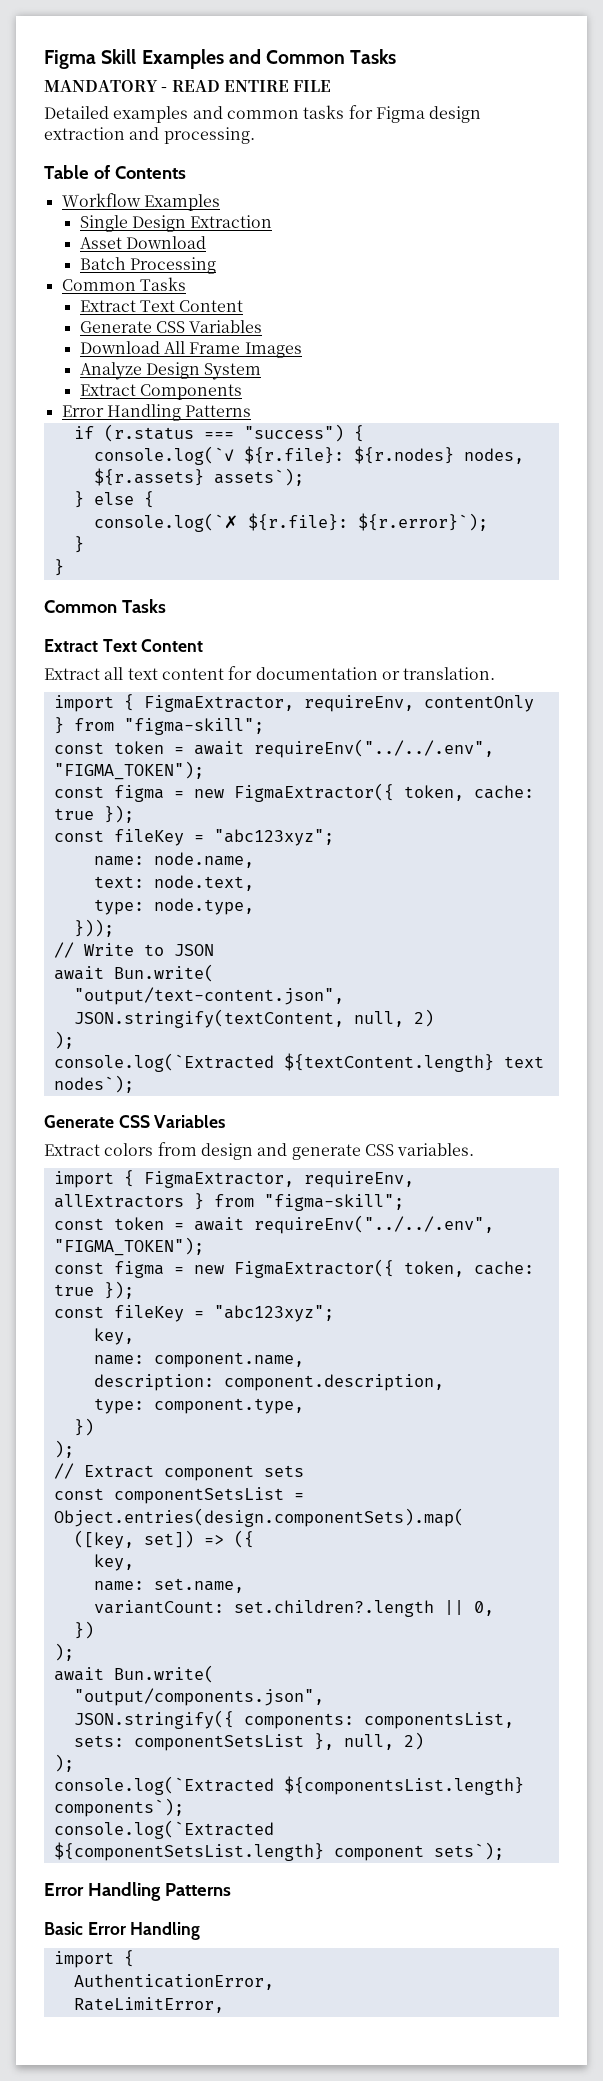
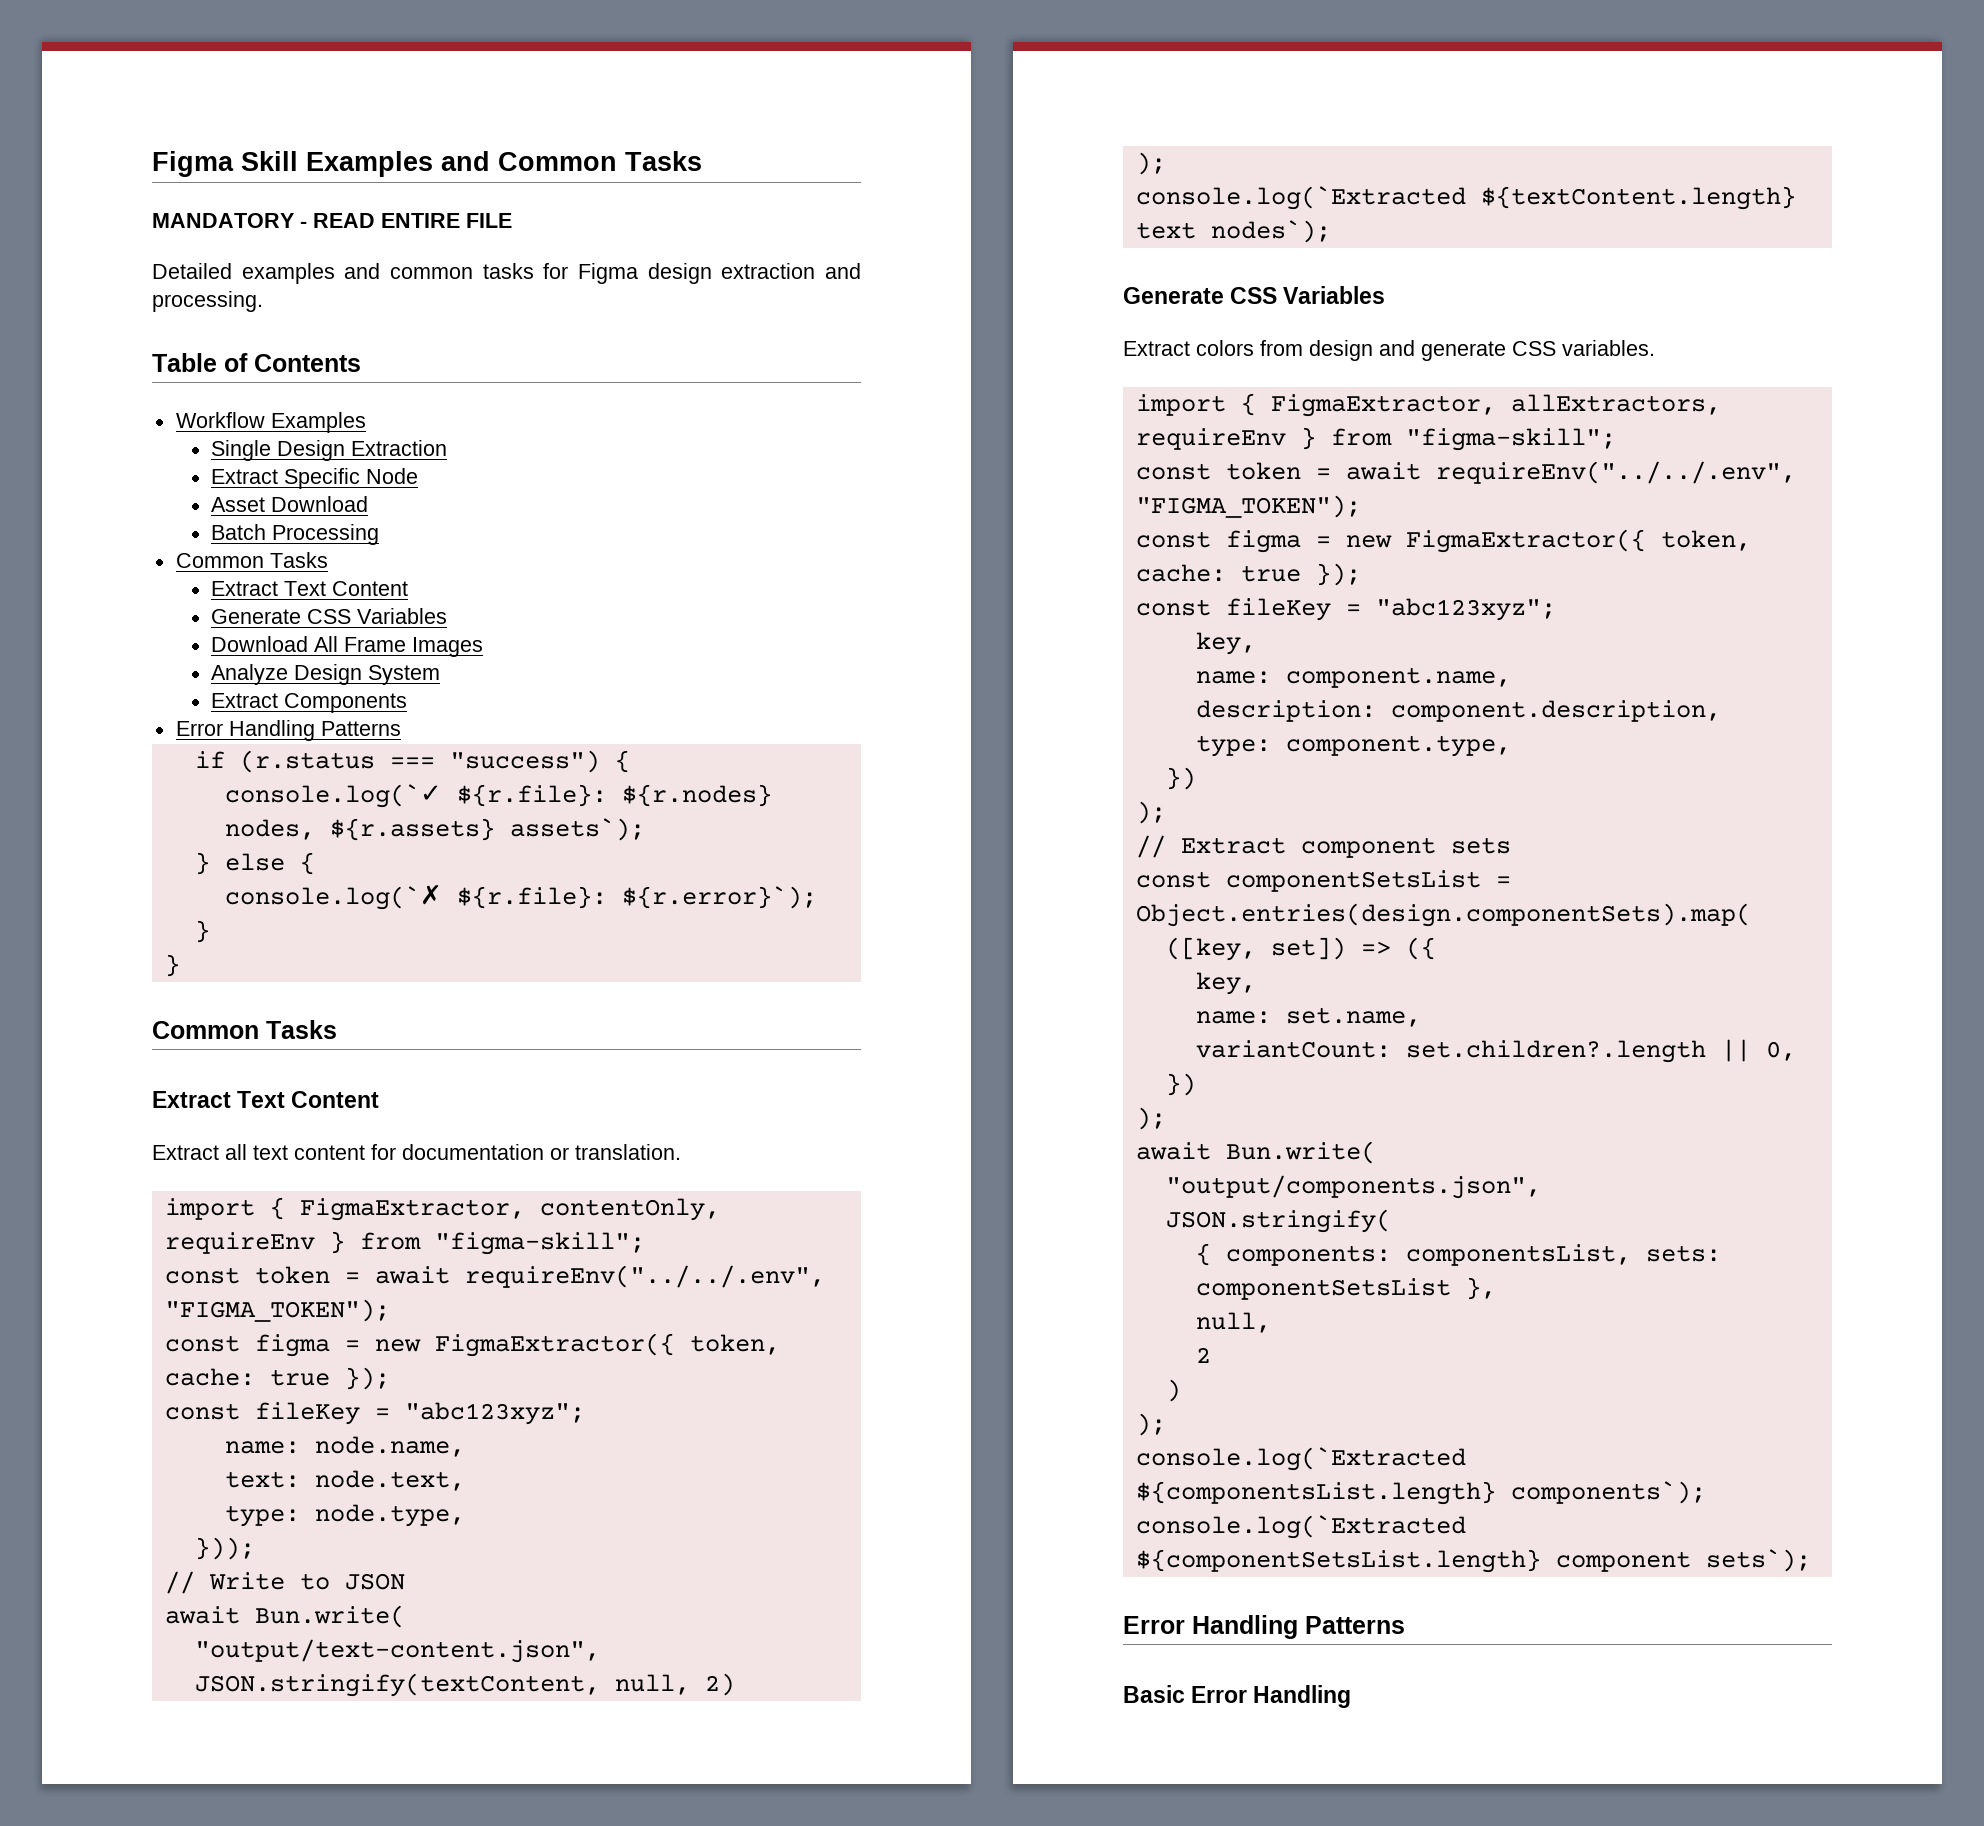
(273, 221) none -> [210,468,418,489] // Extract Specific Node
[303,695,534,712] requireEnv, contentOnly -> [539,1198,720,1221] [164,1232,315,1254] contentOnly, requireEnv
[303,1171,414,1188] [53,1194,184,1208] requireEnv, allExtractors -> [1510,394,1721,415] [1135,428,1286,450] allExtractors, requireEnv
[73,1710,234,1729] JSON.stringify({ -> [1165,1209,1391,1233] [1195,1243,1211,1266] JSON.stringify( // {
[343,1732,424,1750] null, 2) -> [1195,1312,1271,1333] [1195,1347,1211,1363] [1165,1379,1181,1402] // null, // 2 // )
[53,1950,134,1968] [73,1974,274,1990] [73,1997,224,2013] // import { // AuthenticationError, // RateLimitError, -> (1352, 1696) none

